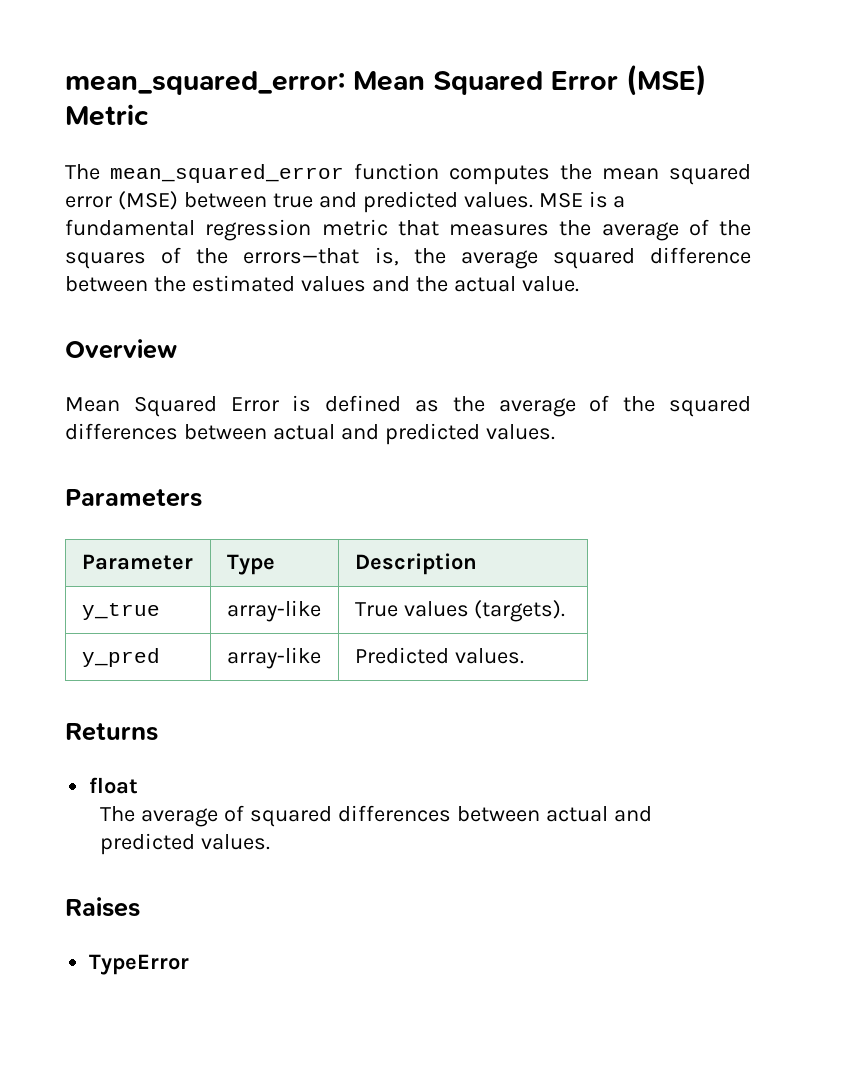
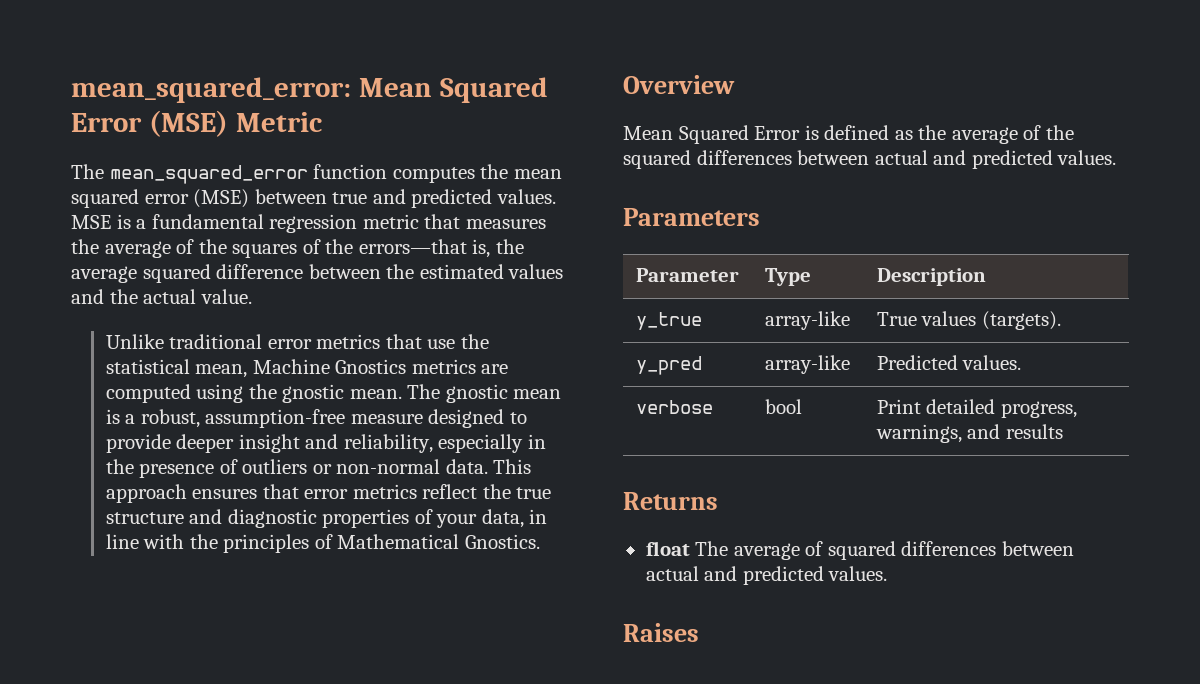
(579, 284) none -> [105,334,489,349] [105,359,509,378] [105,384,562,403] [105,409,527,428] [105,434,546,453] [105,459,532,478] [105,484,552,503] [105,509,548,528] [105,534,540,553] // Unlike traditional error metrics that use the statistical mean, Machine Gnostics metrics are computed using the gnostic mean. The gnostic mean is a robust, assumption-free measure designed to provide deeper insight and reliability, especially in the presence of outliers or non-normal data. This approach ensures that error metrics reflect the true structure and diagnostic properties of your data, in line with the principles of Mathematical Gnostics.
(524, 656) none -> [635,400,713,414] [764,399,802,414] [876,399,1077,418] [875,424,1063,443] // verbose | bool | Print detailed progress, warnings, and results
(139, 785) // -> (690, 548) none
[89,954,190,975] // TypeError -> (699, 632) none

